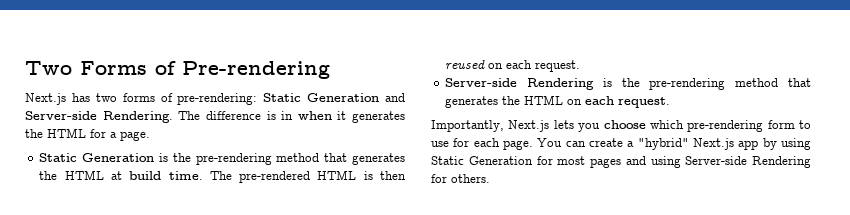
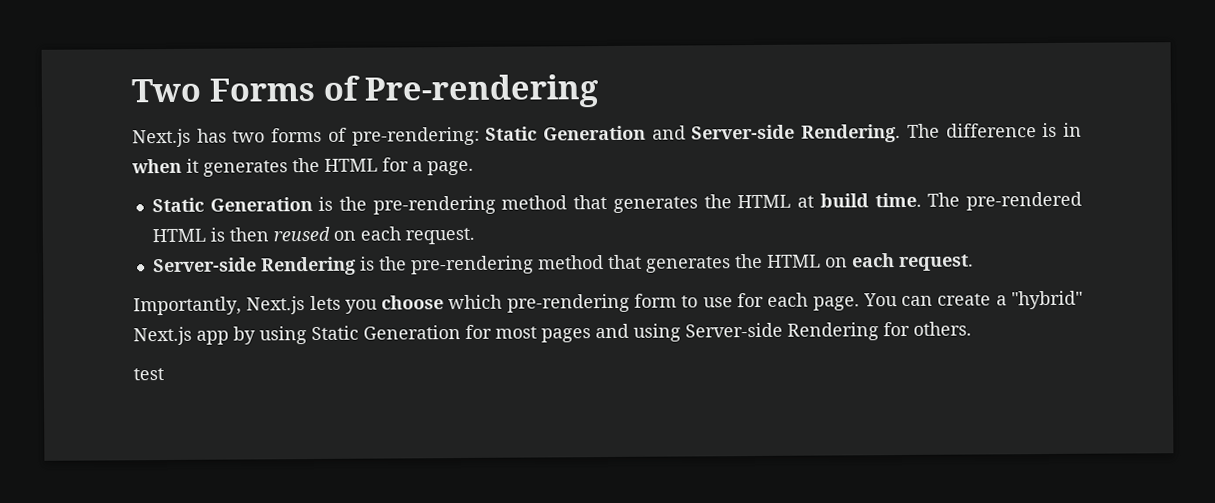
(490, 178) none -> [133,368,164,381] // test

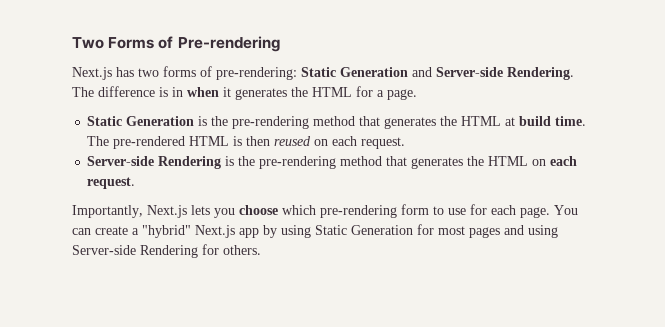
[133,368,164,381] // test -> (261, 250) none

